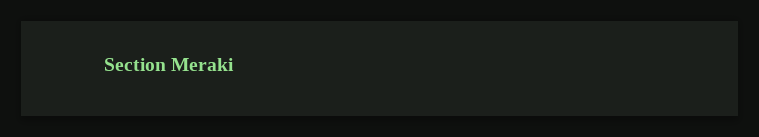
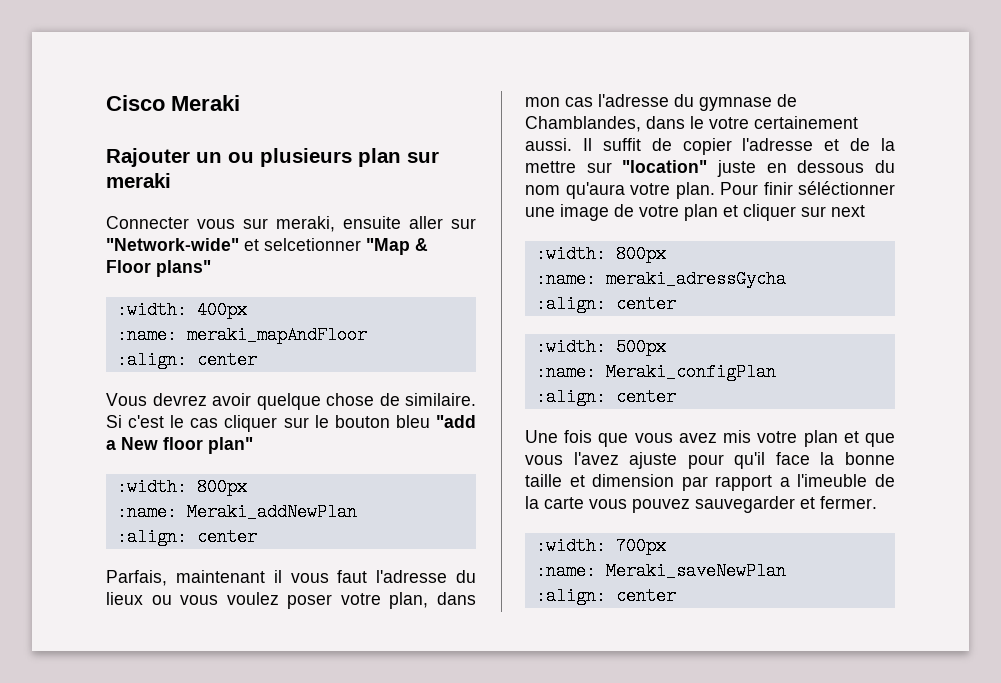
[104,58,166,71] Section -> [106,95,165,111] Cisco
(235, 64) none -> [106,148,439,167] [106,173,171,188] [106,216,476,232] [106,238,428,255] [106,260,211,277] [116,301,247,319] [116,326,367,344] [116,351,257,369] [106,393,476,410] [106,415,476,432] [106,437,253,454] [116,478,247,496] [116,503,357,521] [116,528,257,546] [106,570,476,586] [106,592,476,609] [525,94,797,111] [525,116,858,132] [525,138,895,155] [525,160,895,177] [525,181,895,199] [525,204,865,221] [535,245,666,263] [535,270,786,288] [535,295,676,313] [535,338,666,356] [535,363,776,381] [535,388,676,406] [525,430,895,447] [525,452,895,469] [525,474,895,491] [525,496,877,513] [535,537,666,555] [535,562,786,580] [535,587,676,605] // Rajouter un ou plusieurs plan sur meraki // Connecter vous sur meraki, ensuite aller sur "Network-wide" et selcetionner "Map & Floor plans" // :width: 400px // :name: meraki_mapAndFloor // :align: center // Vous devrez avoir quelque chose de similaire. Si c'est le cas cliquer sur le bouton bleu "add a New floor plan" // :width: 800px // :name: Meraki_addNewPlan // :align: center // Parfais, maintenant il vous faut l'adresse du lieux ou vous voulez poser votre plan, dans mon cas l'adresse du gymnase de Chamblandes, dans le votre certainement aussi. Il suffit de copier l'adresse et de la mettre sur "location" juste en dessous du nom qu'aura votre plan. Pour finir séléctionner une image de votre plan et cliquer sur next // :width: 800px // :name: meraki_adressGycha // :align: center // :width: 500px // :name: Meraki_configPlan // :align: center // Une fois que vous avez mis votre plan et que vous l'avez ajuste pour qu'il face la bonne taille et dimension par rapport a l'imeuble de la carte vous pouvez sauvegarder et fermer. // :width: 700px // :name: Meraki_saveNewPlan // :align: center

